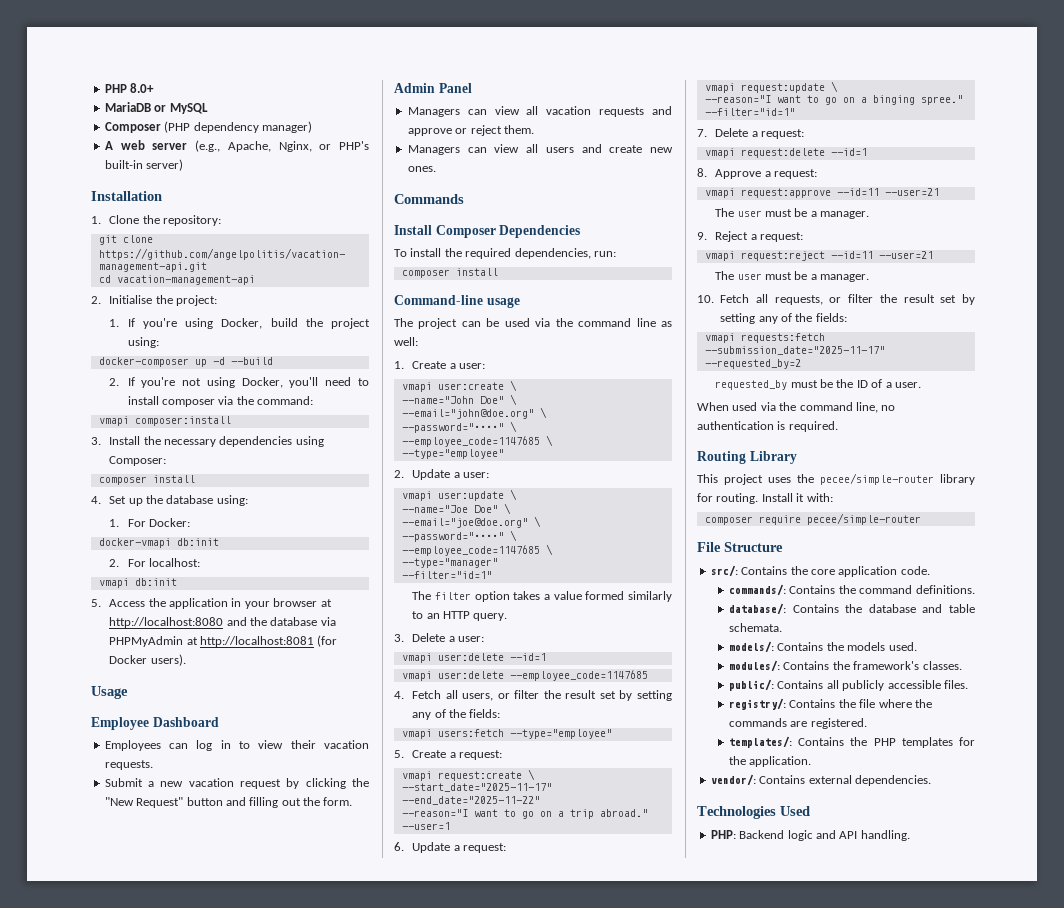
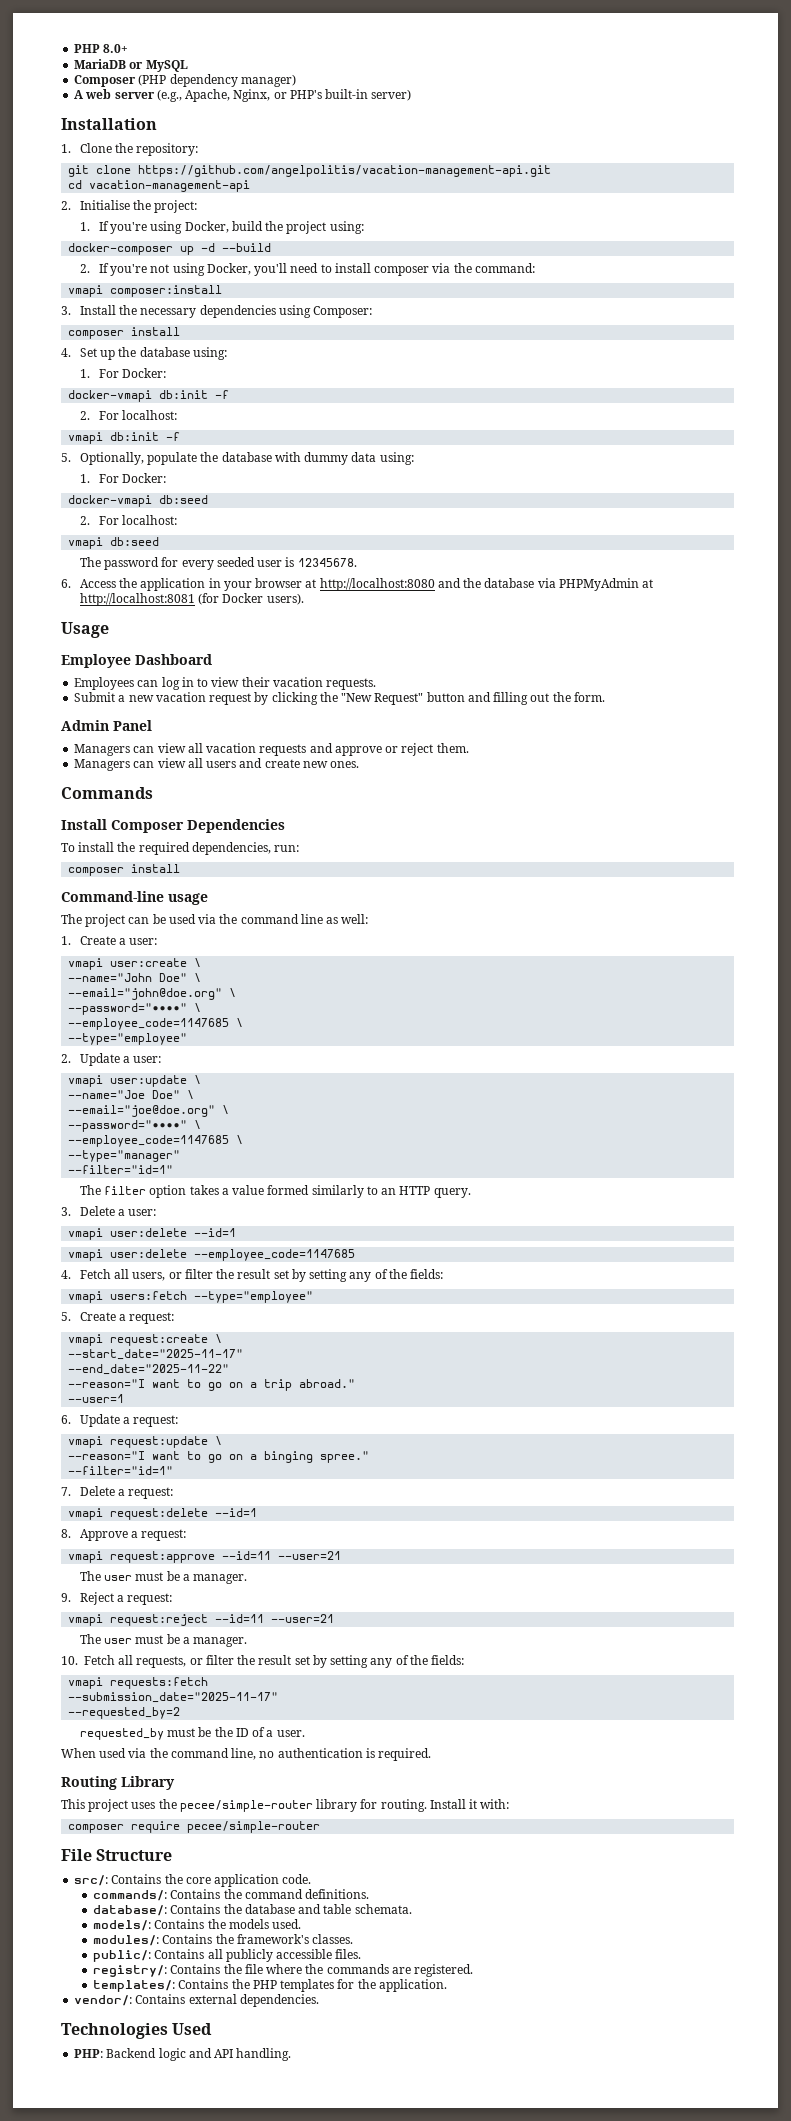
(219, 542) none -> [215,390,230,399] -f
[91,599,101,607] // 5. -> [166,432,181,441] [61,452,414,465] [79,473,167,483] [68,495,209,507] [79,515,178,525] [68,537,160,549] [79,557,357,570] [61,579,71,588] -f // 5. Optionally, populate the database with dummy data using: // 1. For Docker: // docker-vmapi db:seed // 2. For localhost: // vmapi db:seed // The password for every seeded user is 12345678. // 6.

